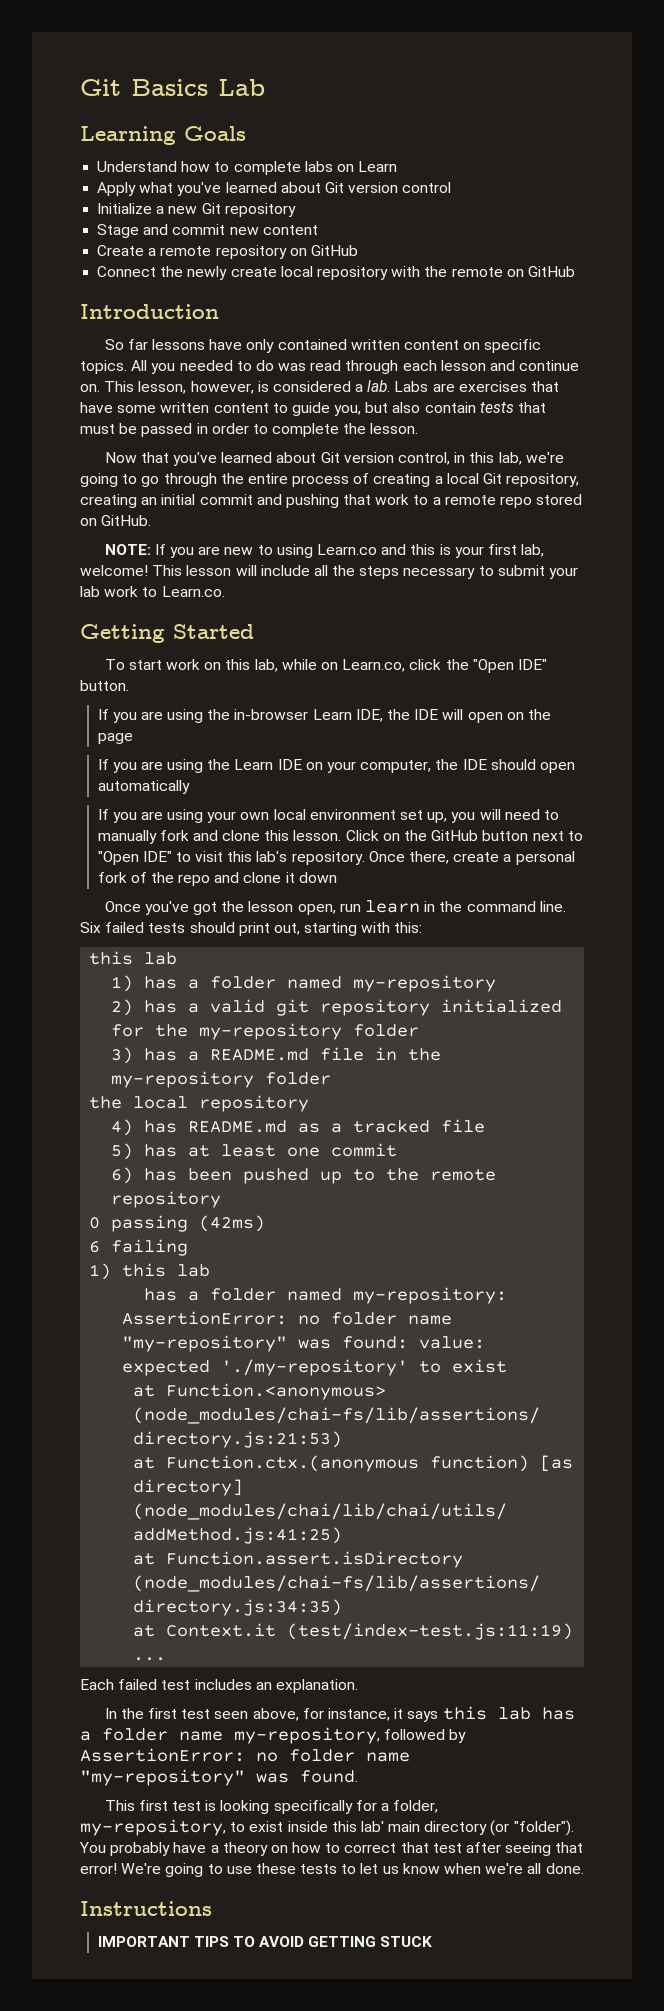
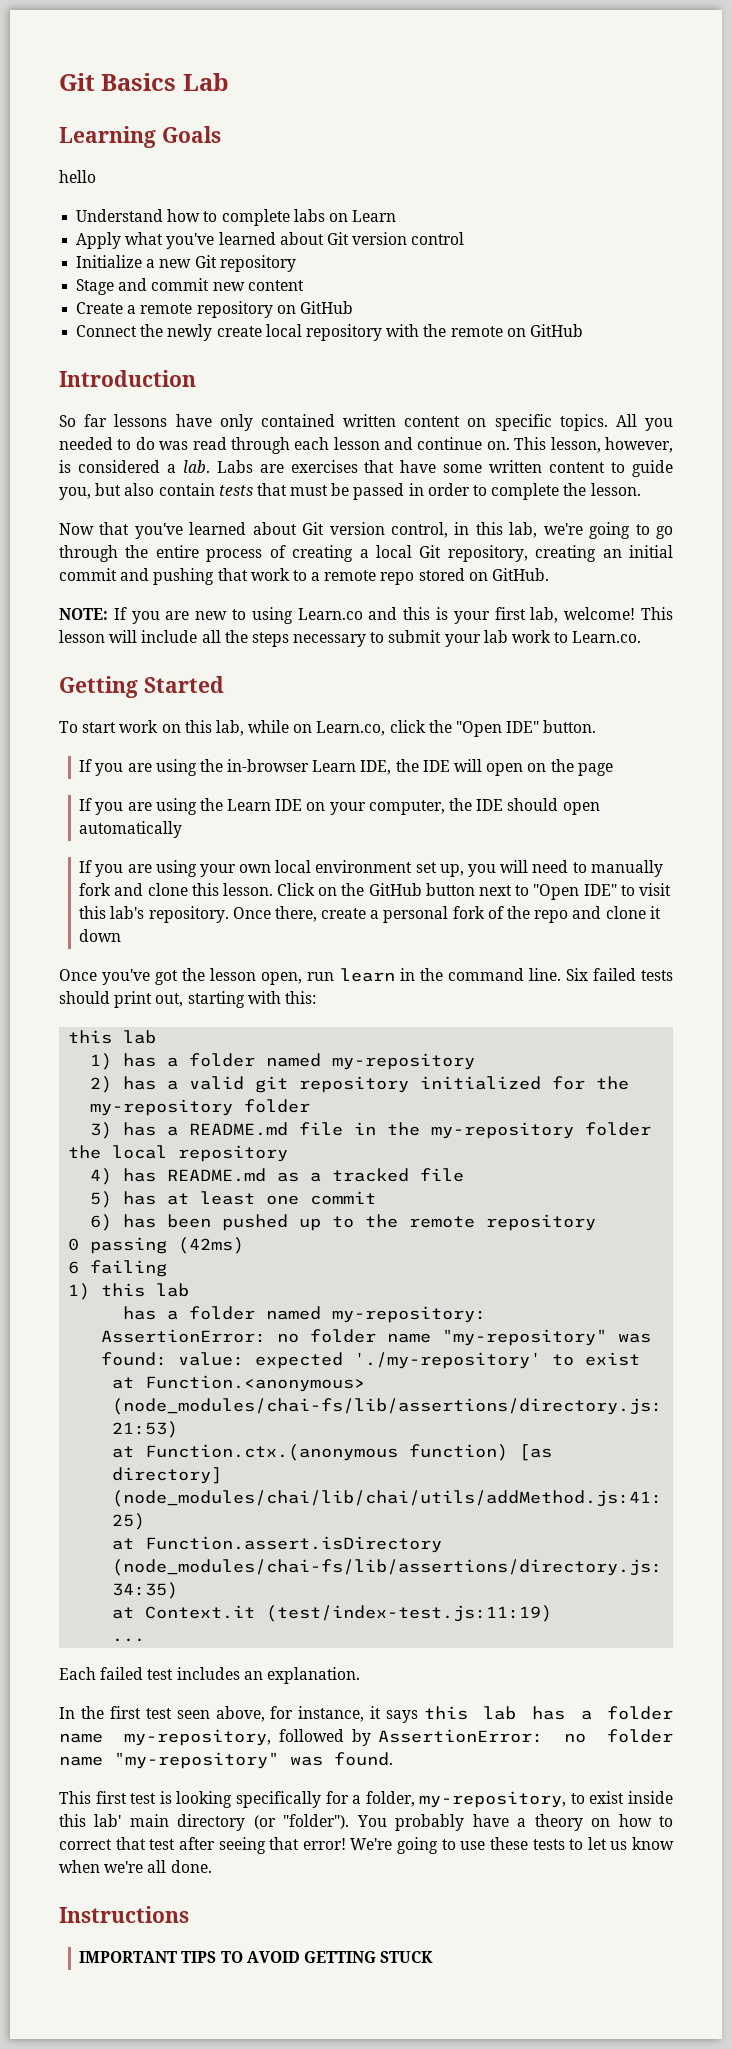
(246, 133) none -> [59,170,96,183] // hello

